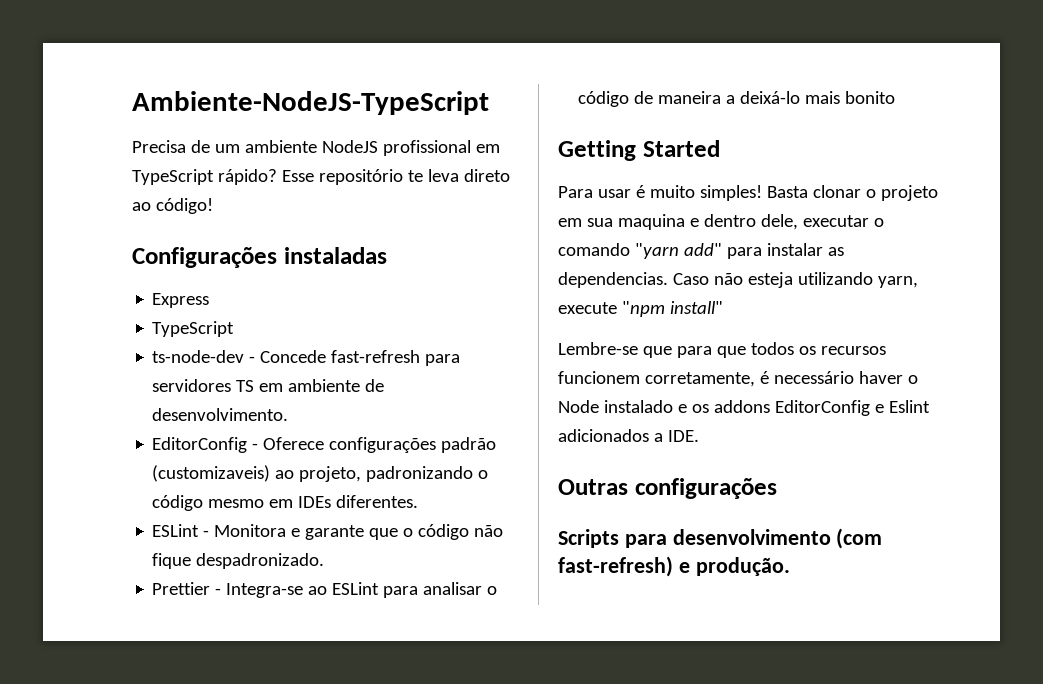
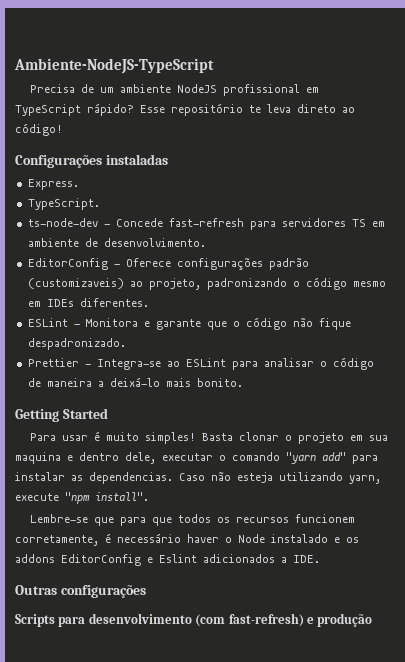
[152,293,210,308] [152,321,235,337] Express // TypeScript -> [27,179,79,190] [27,198,100,210] Express. // TypeScript.
[845,91,896,104] bonito -> [196,378,243,387] bonito.
[669,301,723,314] install" -> [95,492,149,501] install".
[695,557,790,576] produção. -> [317,613,373,627] produção

